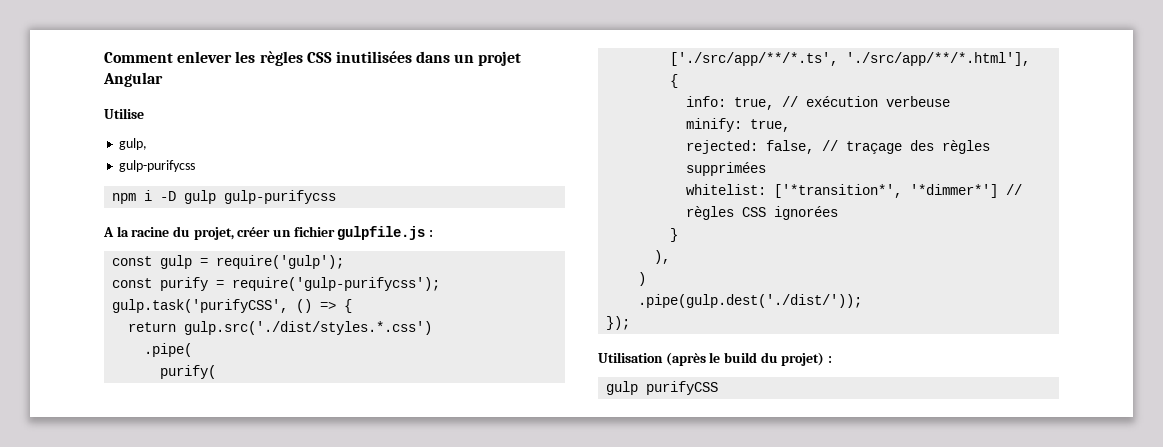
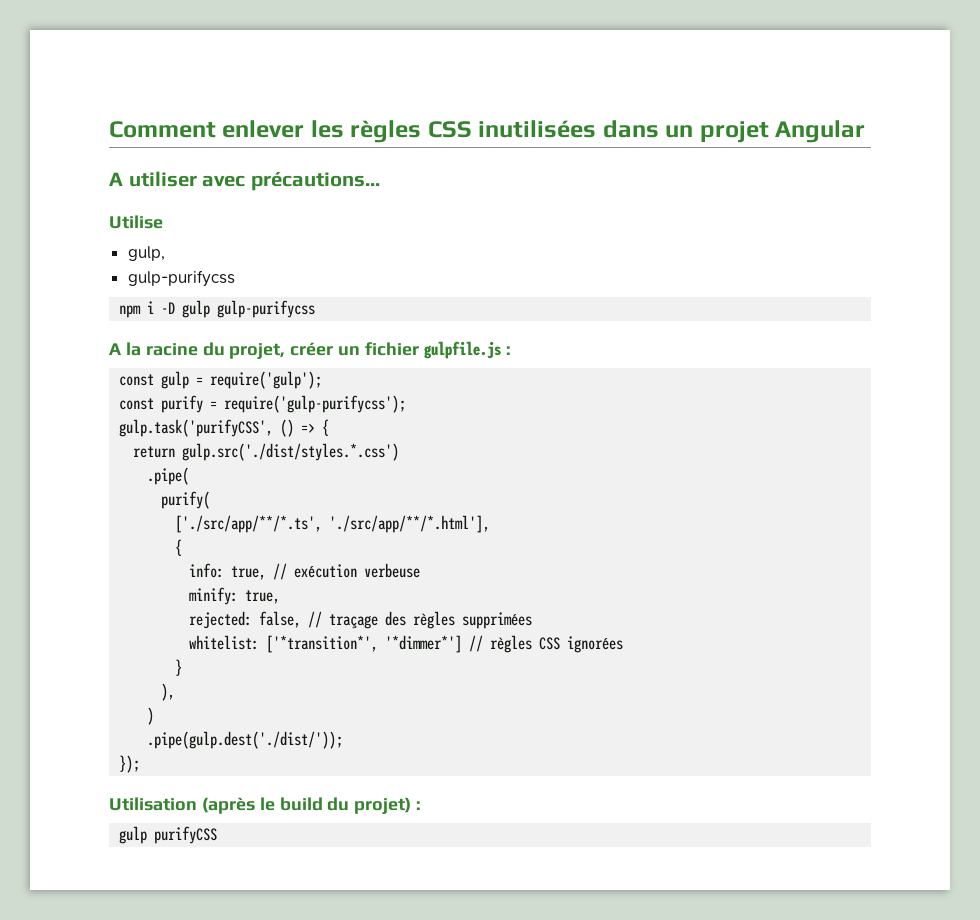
(163, 79) none -> [109,171,380,191] // A utiliser avec précautions...

